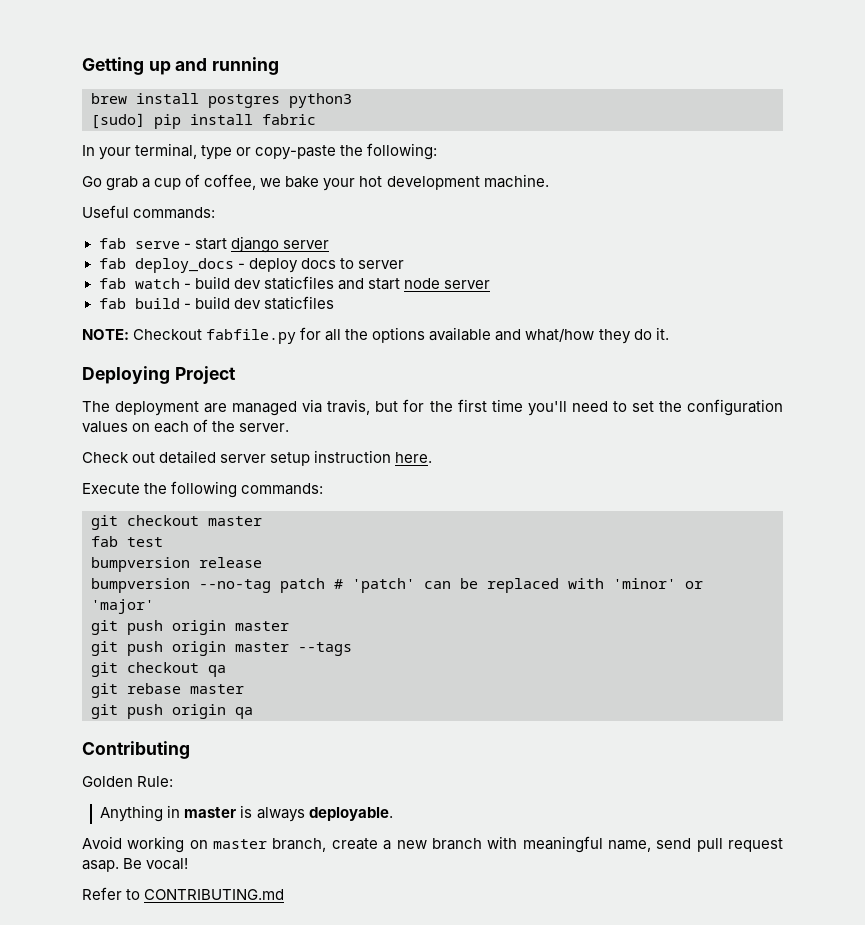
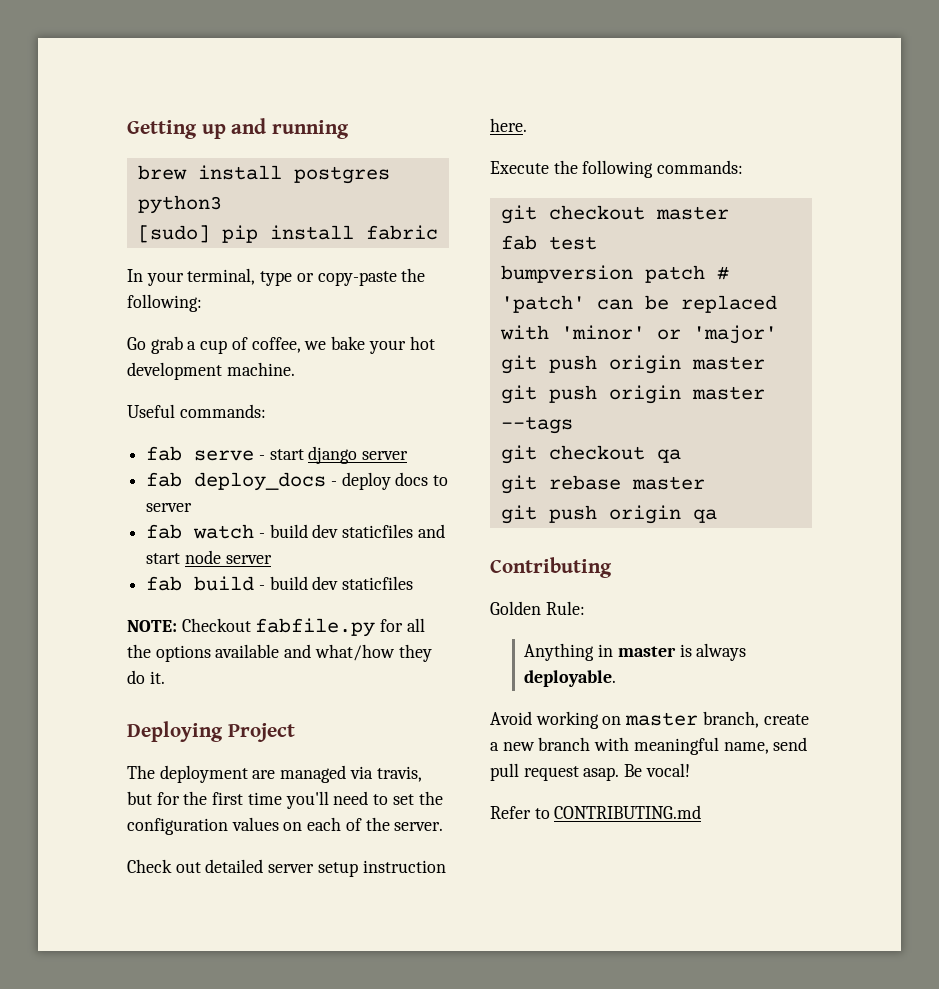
[199,557,262,568] [91,578,271,593] release // bumpversion --no-tag -> (633, 274) none

